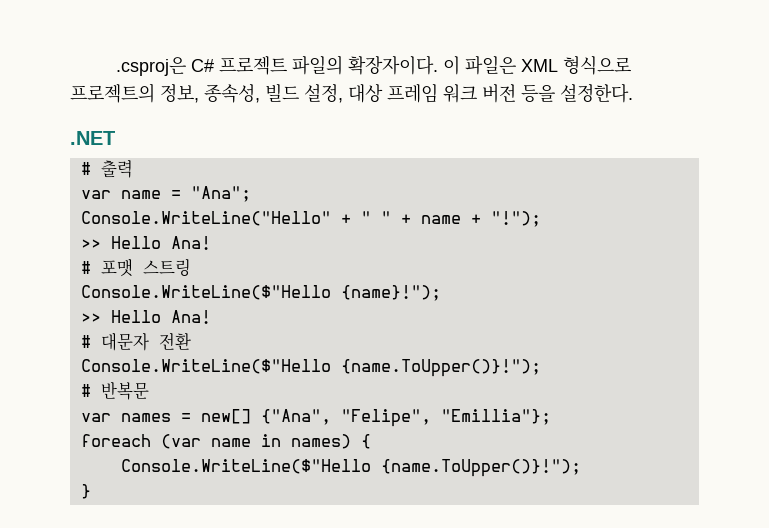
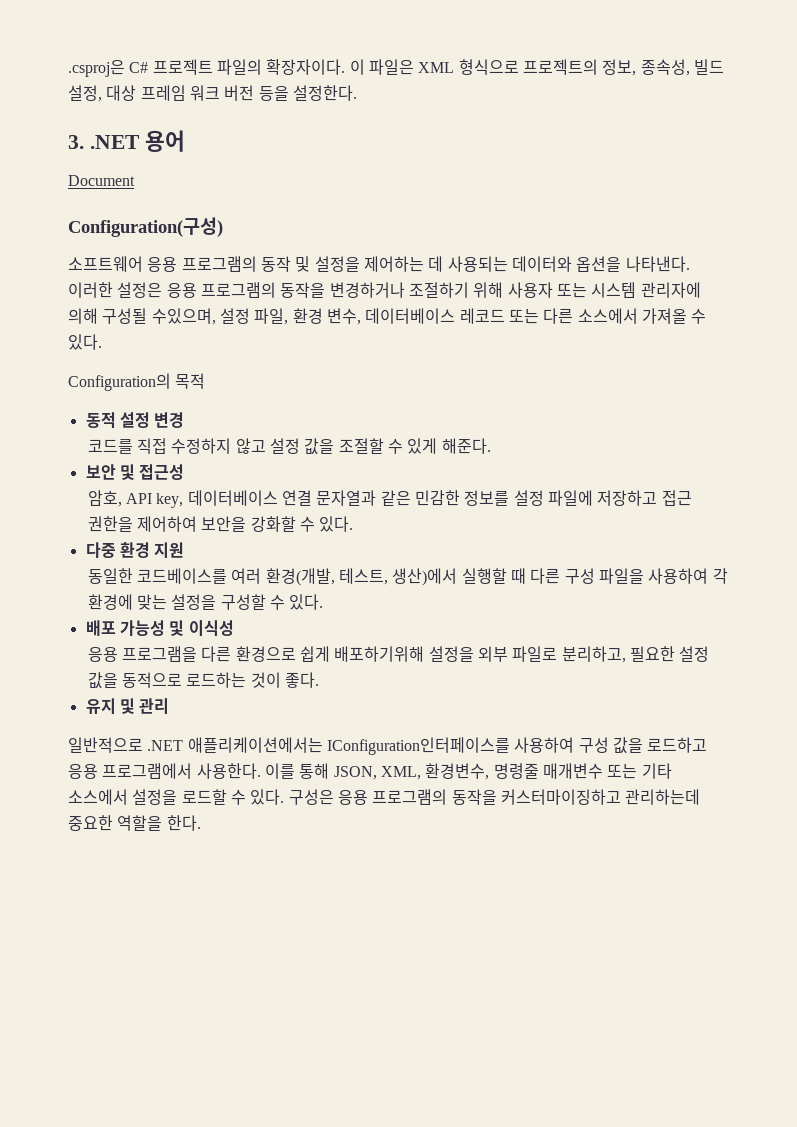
[70,131,115,145] [80,159,133,178] [80,186,251,202] [80,211,541,227] [80,236,211,250] [80,258,191,277] [80,285,441,301] [80,310,211,324] [80,332,191,351] [80,359,541,377] [80,382,149,400] [80,409,551,427] [80,434,371,449] [120,459,581,477] [80,484,91,499] .NET // # 출력 // var name = "Ana"; // Console.WriteLine("Hello" + " " + name + "!"); // >> Hello Ana! // # 포맷 스트링 // Console.WriteLine($"Hello {name}!"); // >> Hello Ana! // # 대문자 전환 // Console.WriteLine($"Hello {name.ToUpper()}!"); // # 반복문 // var names = new[] {"Ana", "Felipe", "Emillia"}; // foreach (var name in names) { // Console.WriteLine($"Hello {name.ToUpper()}!"); // } -> [68,130,185,152] [68,175,135,186] [68,217,223,237] [68,256,690,272] [68,282,701,298] [68,308,707,325] [68,334,102,350] [68,373,206,391] [85,412,185,428] [87,438,491,455] [85,464,185,480] [87,490,692,508] [87,516,354,532] [85,542,185,558] [87,568,728,586] [87,594,324,610] [85,620,234,637] [87,646,710,663] [87,672,320,689] [85,698,170,714] [68,737,708,755] [68,763,672,780] [68,789,701,805] [68,815,201,831] 3. .NET 용어 // Document // Configuration(구성) // 소프트웨어 응용 프로그램의 동작 및 설정을 제어하는 데 사용되는 데이터와 옵션을 나타낸다. 이러한 설정은 응용 프로그램의 동작을 변경하거나 조절하기 위해 사용자 또는 시스템 관리자에 의해 구성될 수있으며, 설정 파일, 환경 변수, 데이터베이스 레코드 또는 다른 소스에서 가져올 수 있다. // Configuration의 목적 // 동적 설정 변경 // 코드를 직접 수정하지 않고 설정 값을 조절할 수 있게 해준다. // 보안 및 접근성 // 암호, API key, 데이터베이스 연결 문자열과 같은 민감한 정보를 설정 파일에 저장하고 접근 권한을 제어하여 보안을 강화할 수 있다. // 다중 환경 지원 // 동일한 코드베이스를 여러 환경(개발, 테스트, 생산)에서 실행할 때 다른 구성 파일을 사용하여 각 환경에 맞는 설정을 구성할 수 있다. // 배포 가능성 및 이식성 // 응용 프로그램을 다른 환경으로 쉽게 배포하기위해 설정을 외부 파일로 분리하고, 필요한 설정 값을 동적으로 로드하는 것이 좋다. // 유지 및 관리 // 일반적으로 .NET 애플리케이션에서는 IConfiguration인터페이스를 사용하여 구성 값을 로드하고 응용 프로그램에서 사용한다. 이를 통해 JSON, XML, 환경변수, 명령줄 매개변수 또는 기타 소스에서 설정을 로드할 수 있다. 구성은 응용 프로그램의 동작을 커스터마이징하고 관리하는데 중요한 역할을 한다.

